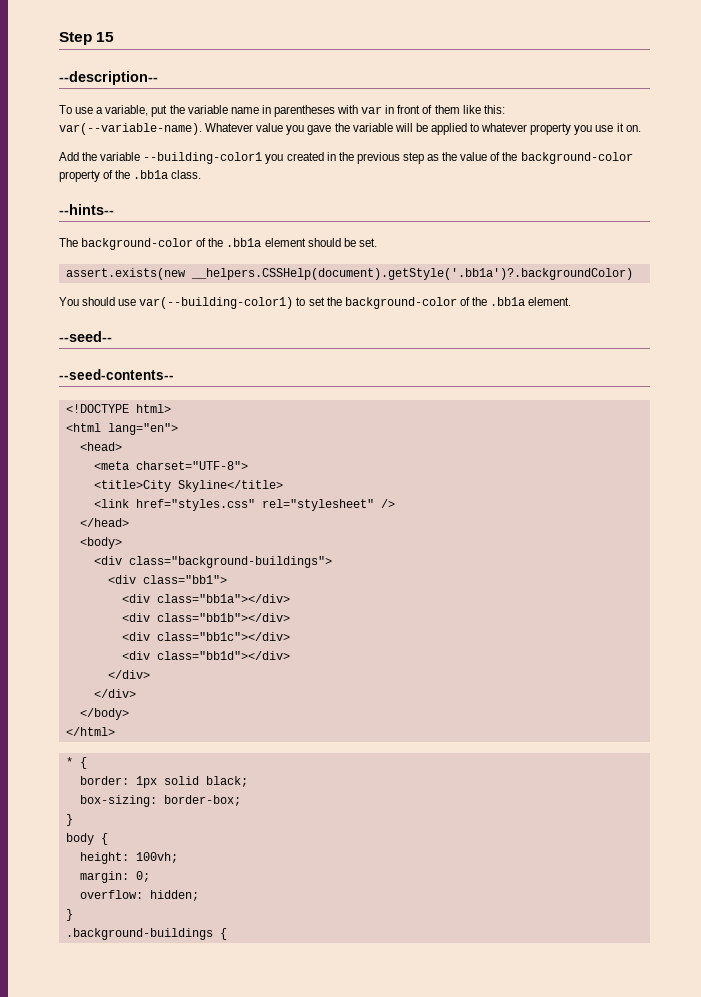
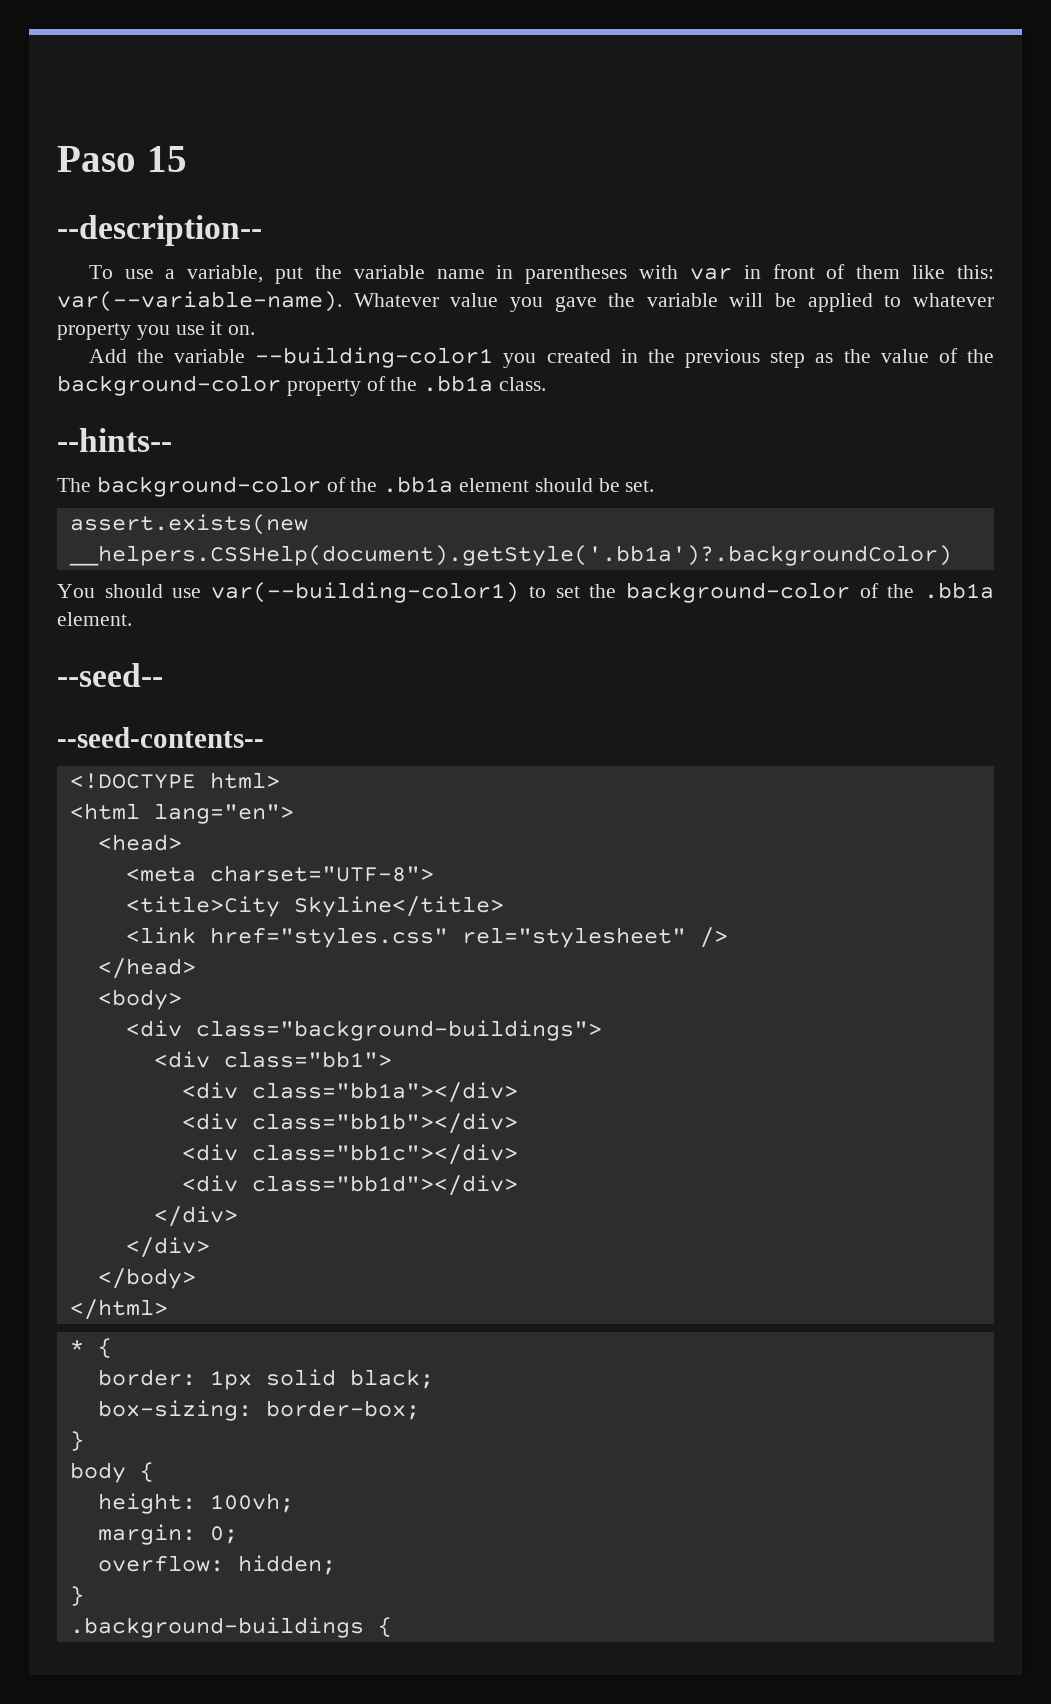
[59,32,92,45] Step -> [57,146,136,172] Paso

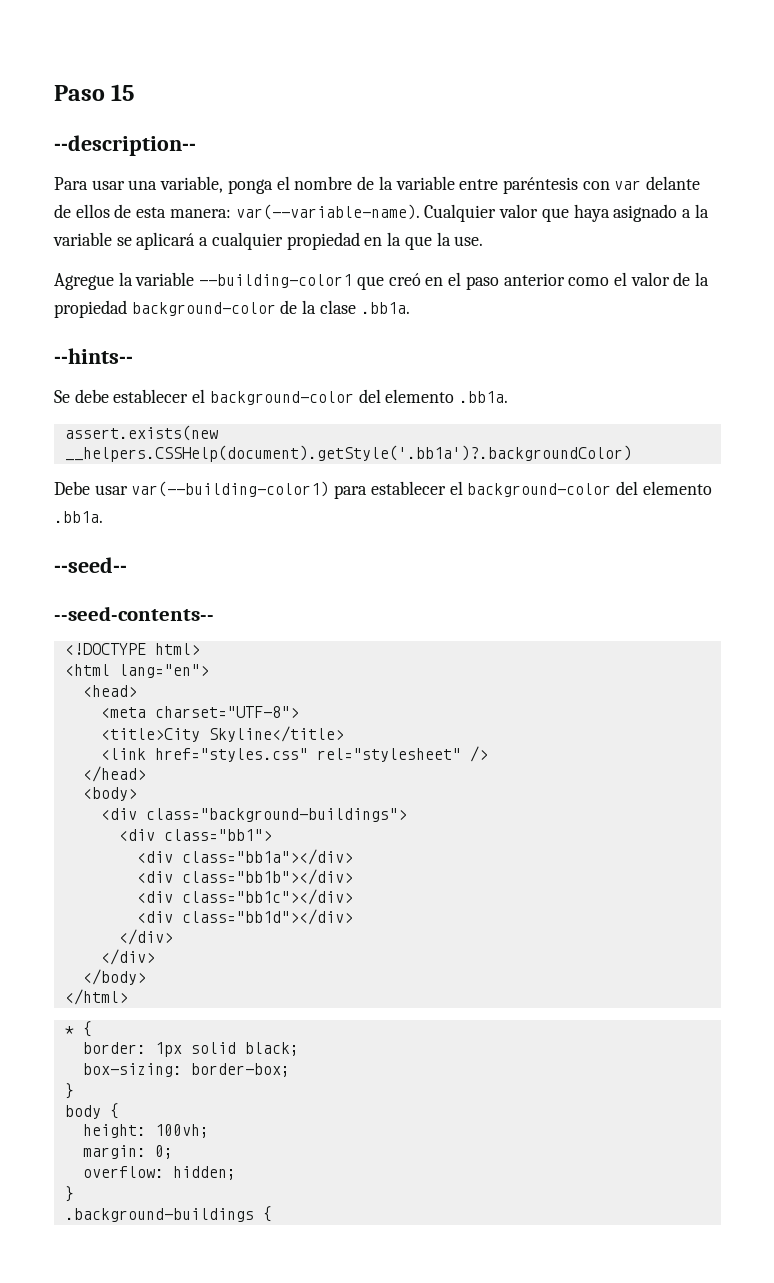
[88,264,995,284] [57,291,994,312] [57,321,256,340] [88,347,994,368] [57,375,547,396] [57,428,172,452] [57,476,655,497] [69,514,308,535] [68,545,952,566] [57,582,995,603] [57,612,132,626] To use a variable, put the variable name in parentheses with var in front of them like this: var(--variable-name). Whatever value you gave the variable will be applied to whatever property you use it on. // Add the variable --building-color1 you created in the previous step as the value of the background-color property of the .bb1a class. // --hints-- // The background-color of the .bb1a element should be set. // assert.exists(new __helpers.CSSHelp(document).getStyle('.bb1a')?.backgroundColor) // You should use var(--building-color1) to set the background-color of the .bb1a element. -> [54,176,701,194] [54,204,709,222] [53,232,484,250] [54,272,710,290] [54,300,410,318] [54,348,133,364] [54,389,509,405] [64,425,218,441] [64,445,632,462] [54,481,712,499] [54,511,103,523] Para usar una variable, ponga el nombre de la variable entre paréntesis con var delante de ellos de esta manera: var(--variable-name). Cualquier valor que haya asignado a la variable se aplicará a cualquier propiedad en la que la use. // Agregue la variable --building-color1 que creó en el paso anterior como el valor de la propiedad background-color de la clase .bb1a. // --hints-- // Se debe establecer el background-color del elemento .bb1a. // assert.exists(new __helpers.CSSHelp(document).getStyle('.bb1a')?.backgroundColor) // Debe usar var(--building-color1) para establecer el background-color del elemento .bb1a.

